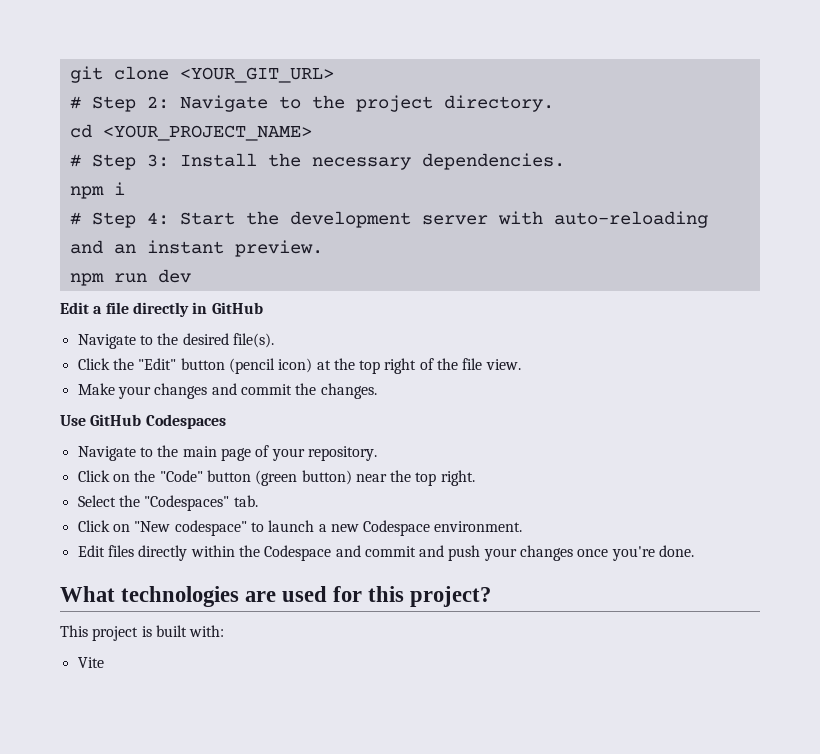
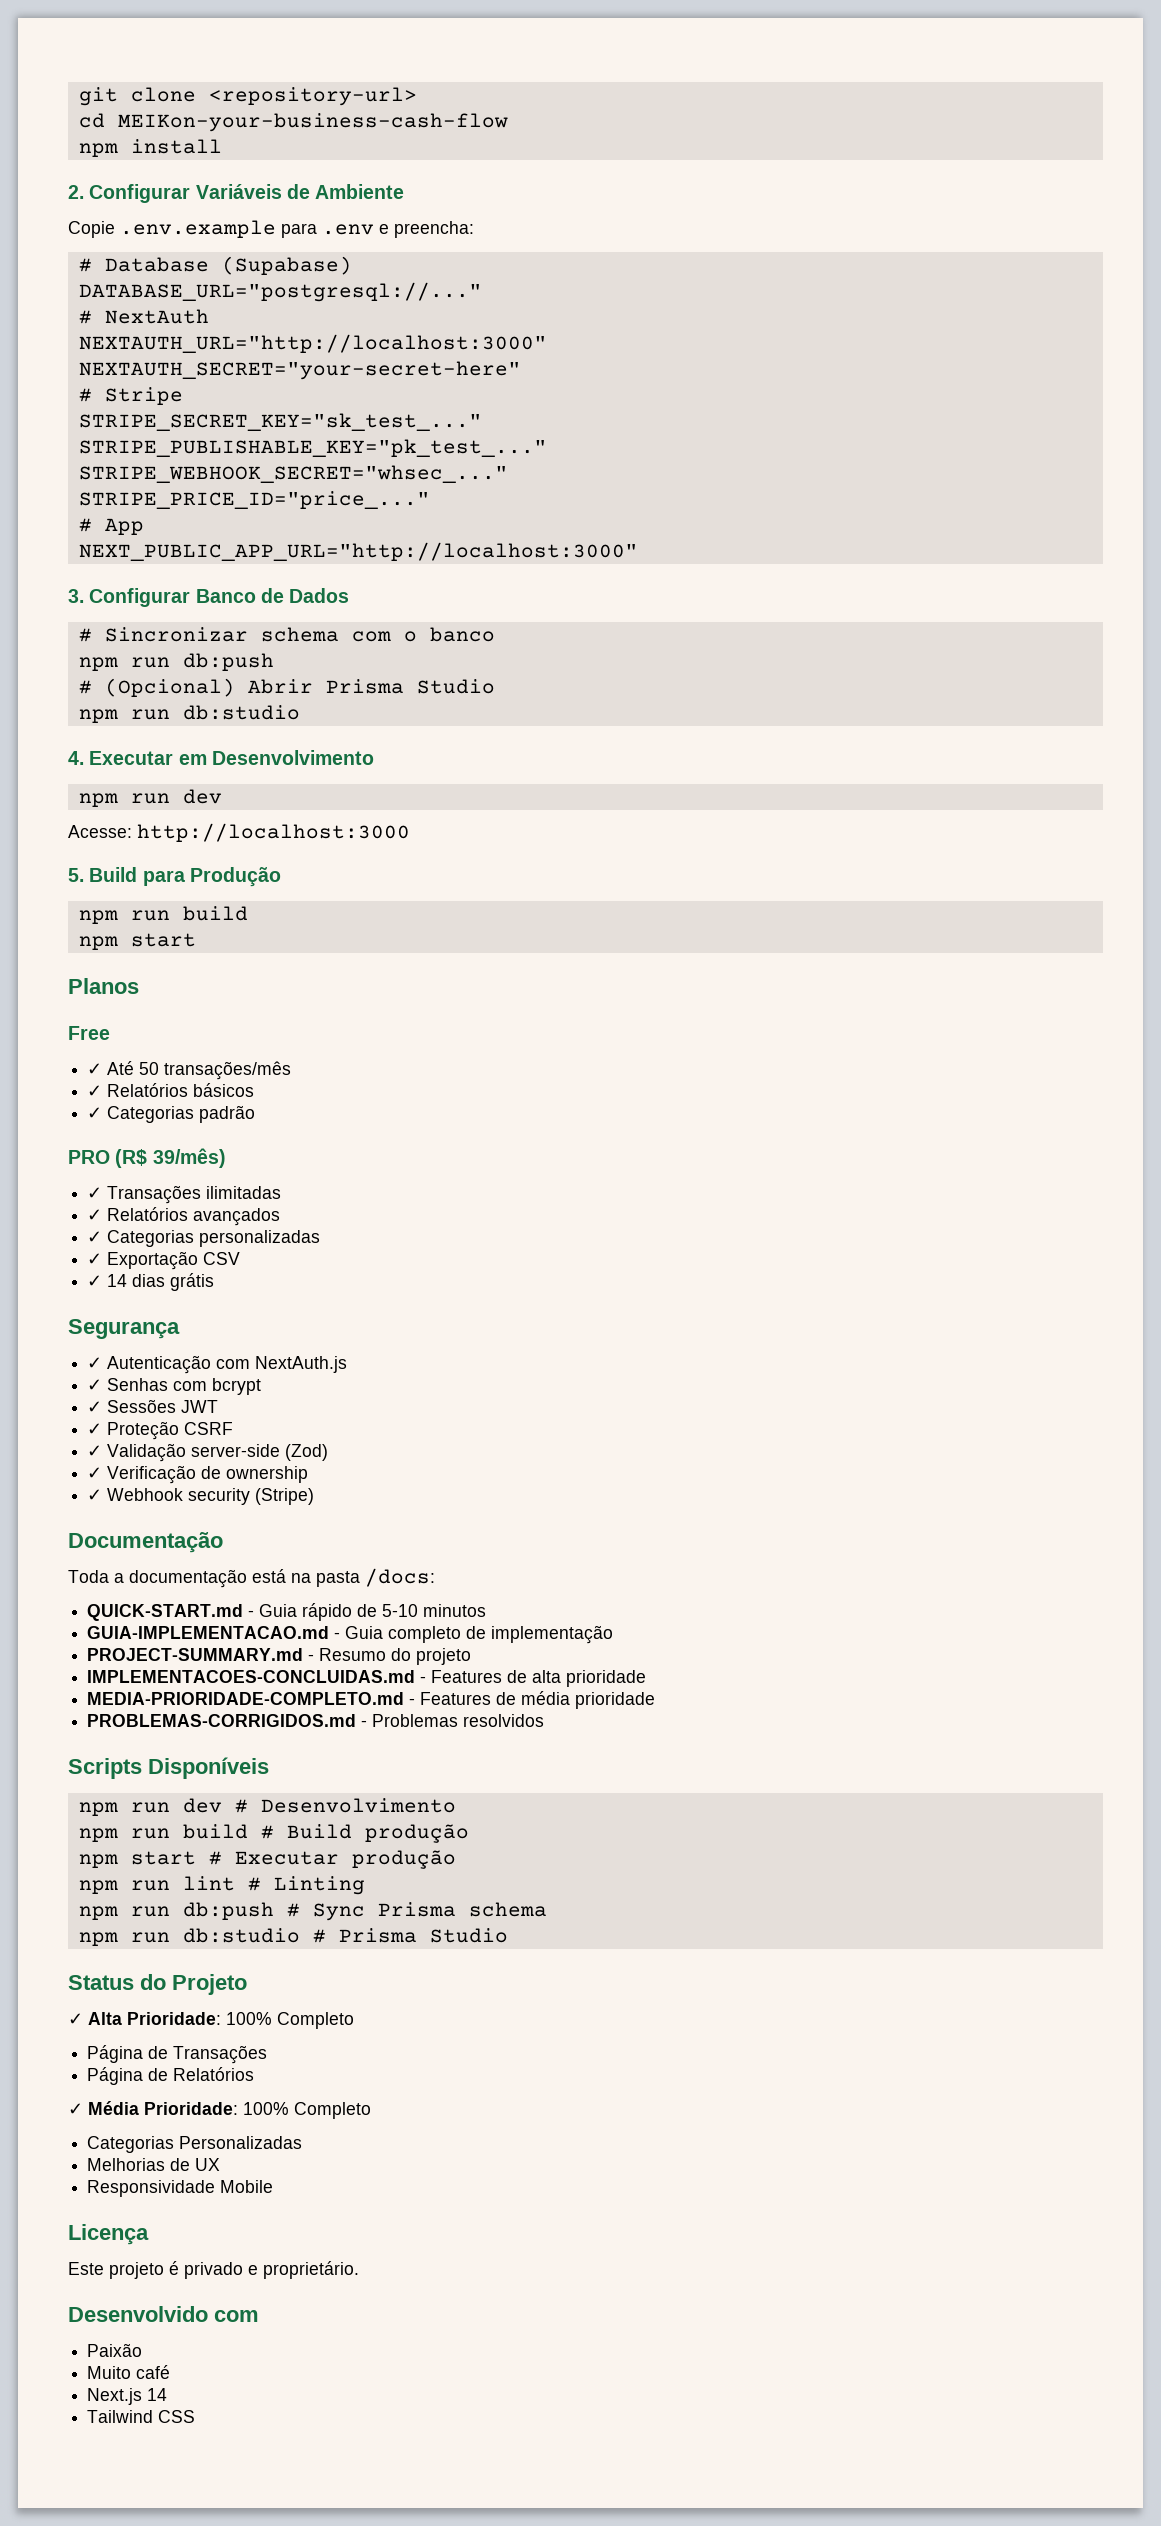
[179,67,334,83] [69,95,554,112] [69,124,312,141] [69,153,565,170] [69,182,125,199] [69,211,708,228] [69,240,323,257] [69,269,191,286] [60,302,263,317] [77,333,274,349] [77,358,521,374] [77,383,377,399] [60,414,226,429] [77,445,377,461] [77,470,475,486] [77,495,258,511] [77,520,523,536] [77,545,695,561] [60,586,492,607] [60,625,225,641] [77,657,104,668] <YOUR_GIT_URL> // # Step 2: Navigate to the project directory. // cd <YOUR_PROJECT_NAME> // # Step 3: Install the necessary dependencies. // npm i // # Step 4: Start the development server with auto-reloading and an instant preview. // npm run dev // Edit a file directly in GitHub // Navigate to the desired file(s). // Click the "Edit" button (pencil icon) at the top right of the file view. // Make your changes and commit the changes. // Use GitHub Codespaces // Navigate to the main page of your repository. // Click on the "Code" button (green button) near the top right. // Select the "Codespaces" tab. // Click on "New codespace" to launch a new Codespace environment. // Edit files directly within the Codespace and commit and push your changes once you're done. // What technologies are used for this project? // This project is built with: // Vite -> [208,87,417,106] [78,113,508,132] [78,139,222,157] [68,184,405,203] [68,220,474,238] [78,256,352,275] [78,282,482,302] [78,309,209,324] [78,334,547,353] [78,361,521,380] [78,387,183,405] [78,413,482,431] [78,439,547,457] [78,465,508,483] [78,491,430,509] [78,518,144,535] [78,542,638,561] [68,588,350,607] [78,627,495,642] [78,653,274,671] [78,678,495,697] [78,705,300,723] [68,750,374,765] [78,789,222,807] [68,823,410,842] [68,867,281,887] [78,906,248,924] [78,933,196,950] [68,978,139,994] [68,1026,110,1040] [87,1061,292,1080] [87,1083,255,1097] [87,1105,256,1123] [68,1148,226,1168] [87,1185,282,1204] [87,1207,281,1226] [87,1230,321,1247] [87,1251,241,1270] [87,1273,215,1291] [68,1319,180,1339] [87,1355,348,1374] [87,1378,262,1395] [87,1399,219,1413] [87,1421,234,1440] [87,1443,329,1462] [87,1465,309,1484] [87,1488,315,1505] [68,1532,223,1553] [68,1568,435,1588] [87,1603,487,1621] [87,1625,614,1644] [87,1648,472,1665] [87,1670,647,1687] [87,1691,656,1709] [87,1714,545,1727] [68,1757,269,1779] [78,1798,456,1816] [78,1824,469,1843] [78,1850,456,1869] [78,1876,365,1895] [78,1902,547,1921] [78,1928,508,1946] [68,1974,247,1995] [68,2012,354,2029] [87,2045,268,2064] [87,2067,255,2085] [68,2101,371,2119] [87,2136,303,2153] [87,2158,221,2171] [87,2180,274,2197] [68,2224,149,2245] [68,2261,359,2279] [68,2306,259,2322] [87,2343,143,2357] [87,2365,171,2379] [87,2388,168,2405] [87,2410,196,2423] <repository-url> // cd MEIKon-your-business-cash-flow // npm install // 2. Configurar Variáveis de Ambiente // Copie .env.example para .env e preencha: // # Database (Supabase) // DATABASE_URL="postgresql://..." // # NextAuth // NEXTAUTH_URL="http://localhost:3000" // NEXTAUTH_SECRET="your-secret-here" // # Stripe // STRIPE_SECRET_KEY="sk_test_..." // STRIPE_PUBLISHABLE_KEY="pk_test_..." // STRIPE_WEBHOOK_SECRET="whsec_..." // STRIPE_PRICE_ID="price_..." // # App // NEXT_PUBLIC_APP_URL="http://localhost:3000" // 3. Configurar Banco de Dados // # Sincronizar schema com o banco // npm run db:push // # (Opcional) Abrir Prisma Studio // npm run db:studio // 4. Executar em Desenvolvimento // npm run dev // Acesse: http://localhost:3000 // 5. Build para Produção // npm run build // npm start // Planos // Free // ✓ Até 50 transações/mês // ✓ Relatórios básicos // ✓ Categorias padrão // PRO (R$ 39/mês) // ✓ Transações ilimitadas // ✓ Relatórios avançados // ✓ Categorias personalizadas // ✓ Exportação CSV // ✓ 14 dias grátis // Segurança // ✓ Autenticação com NextAuth.js // ✓ Senhas com bcrypt // ✓ Sessões JWT // ✓ Proteção CSRF // ✓ Validação server-side (Zod) // ✓ Verificação de ownership // ✓ Webhook security (Stripe) // Documentação // Toda a documentação está na pasta /docs: // QUICK-START.md - Guia rápido de 5-10 minutos // GUIA-IMPLEMENTACAO.md - Guia completo de implementação // PROJECT-SUMMARY.md - Resumo do projeto // IMPLEMENTACOES-CONCLUIDAS.md - Features de alta prioridade // MEDIA-PRIORIDADE-COMPLETO.md - Features de média prioridade // PROBLEMAS-CORRIGIDOS.md - Problemas resolvidos // Scripts Disponíveis // npm run dev # Desenvolvimento // npm run build # Build produção // npm start # Executar produção // npm run lint # Linting // npm run db:push # Sync Prisma schema // npm run db:studio # Prisma Studio // Status do Projeto // ✓ Alta Prioridade: 100% Completo // Página de Transações // Página de Relatórios // ✓ Média Prioridade: 100% Completo // Categorias Personalizadas // Melhorias de UX // Responsividade Mobile // Licença // Este projeto é privado e proprietário. // Desenvolvido com // Paixão // Muito café // Next.js 14 // Tailwind CSS

